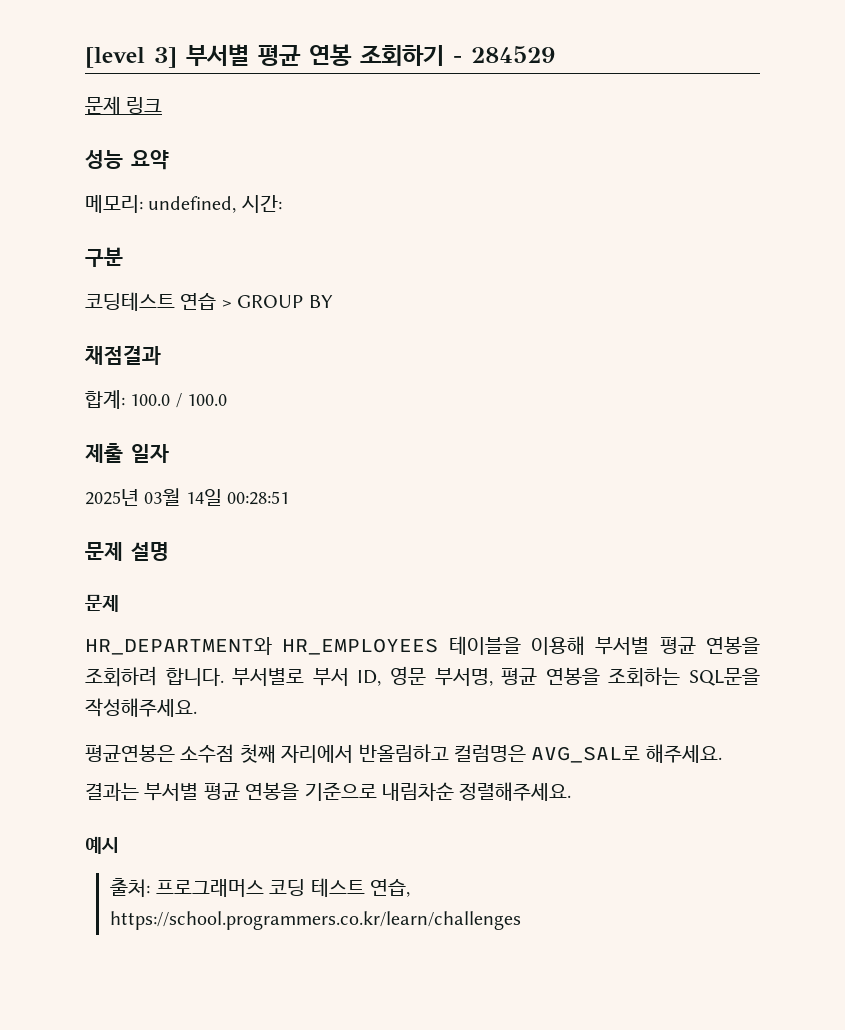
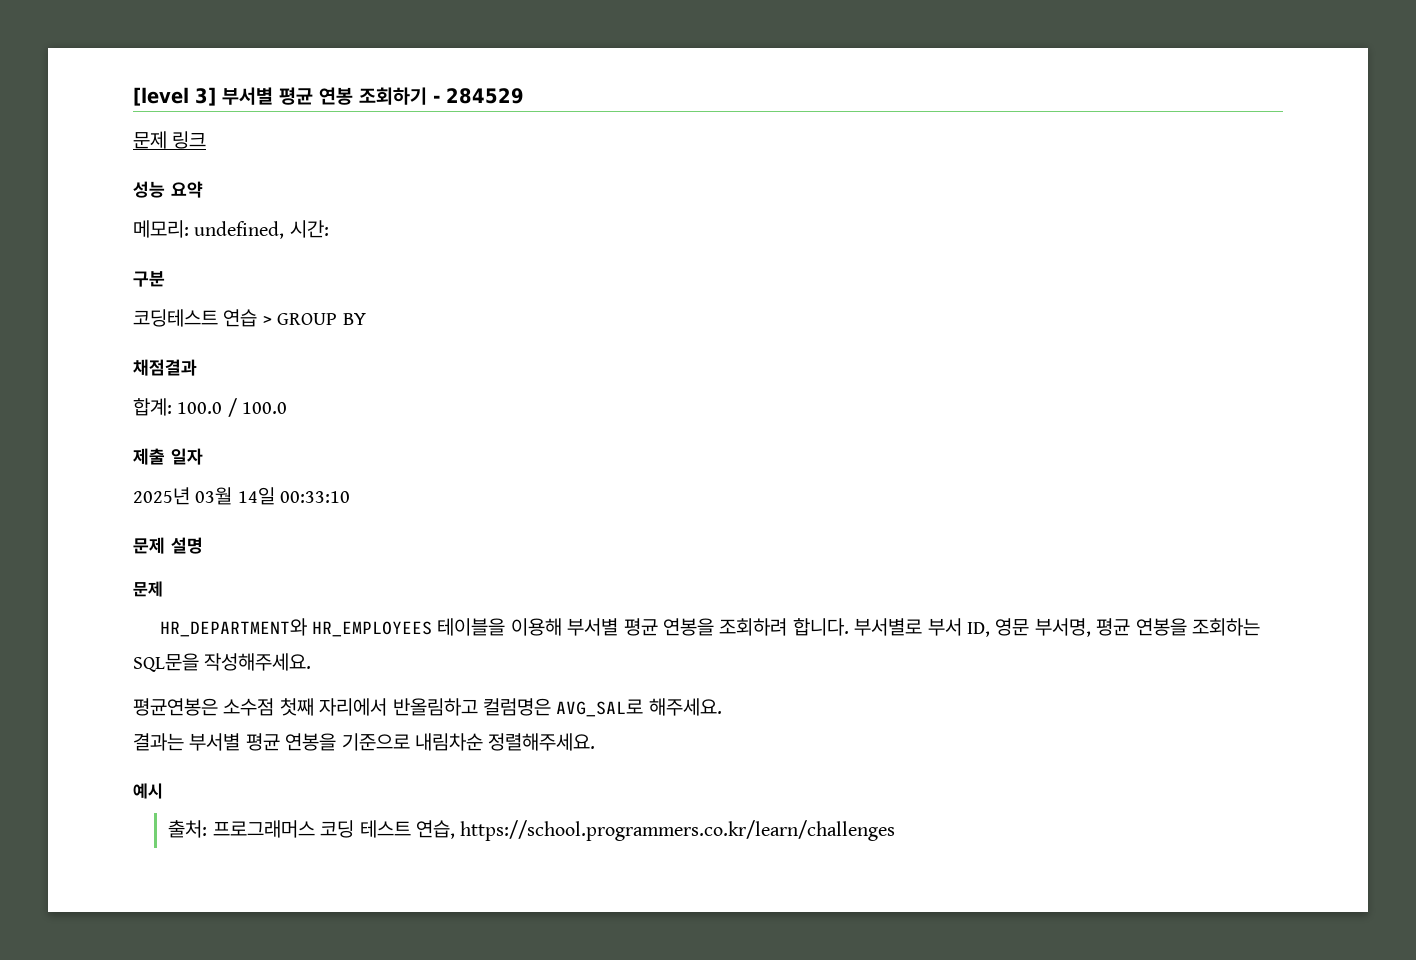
[227,491,290,505] 00:28:51 -> [280,491,351,503] 00:33:10

